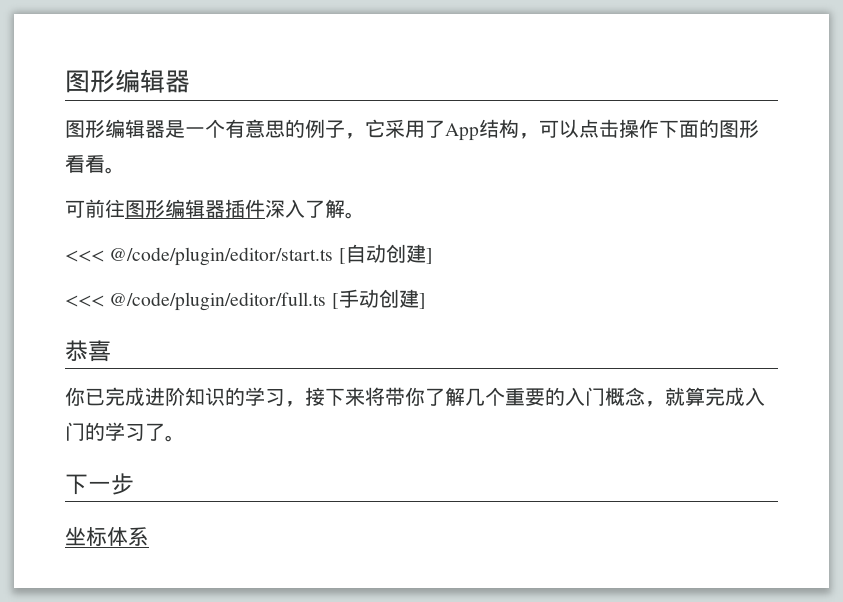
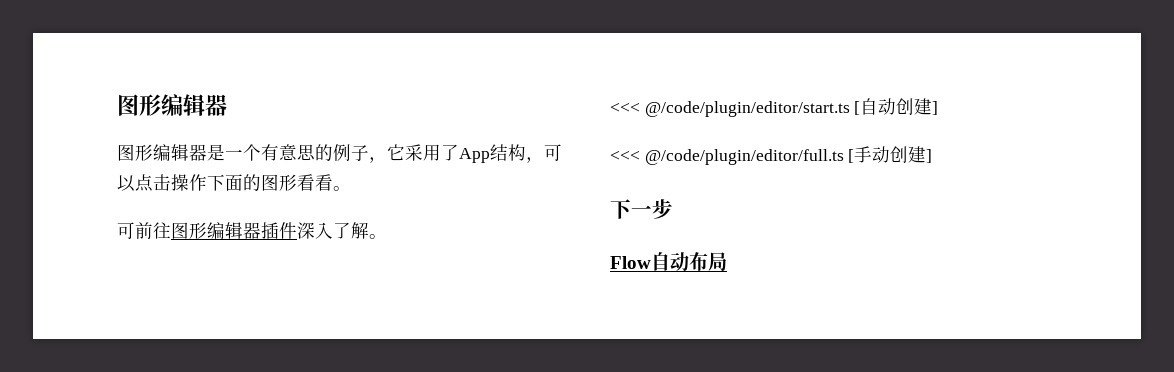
[65,340,111,362] [65,387,765,407] [65,422,185,442] // 恭喜 // 你已完成进阶知识的学习，接下来将带你了解几个重要的入门概念，就算完成入门的学习了。 -> (933, 156) none
[65,526,149,546] 坐标体系 -> [610,252,727,271] Flow自动布局

